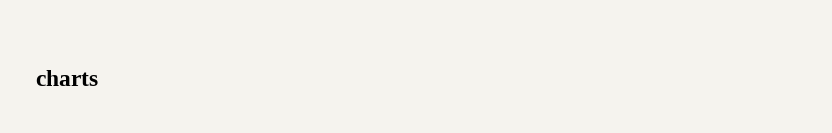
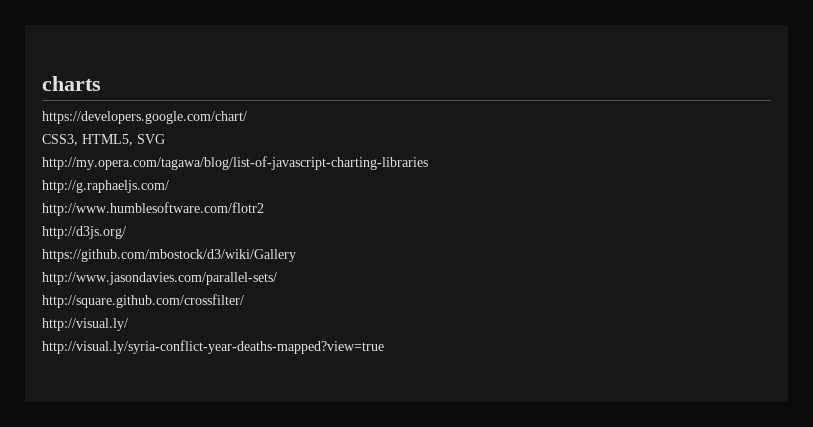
(98, 78) none -> [42,111,247,124] [42,134,165,146] [42,156,428,170] [42,180,169,193] [42,202,264,216] [42,226,126,239] [42,249,296,262] [42,272,277,285] [42,294,244,308] [42,318,128,331] [42,340,384,354] // https://developers.google.com/chart/ // CSS3, HTML5, SVG // http://my.opera.com/tagawa/blog/list-of-javascript-charting-libraries // http://g.raphaeljs.com/ // http://www.humblesoftware.com/flotr2 // http://d3js.org/ // https://github.com/mbostock/d3/wiki/Gallery // http://www.jasondavies.com/parallel-sets/ // http://square.github.com/crossfilter/ // http://visual.ly/ // http://visual.ly/syria-conflict-year-deaths-mapped?view=true

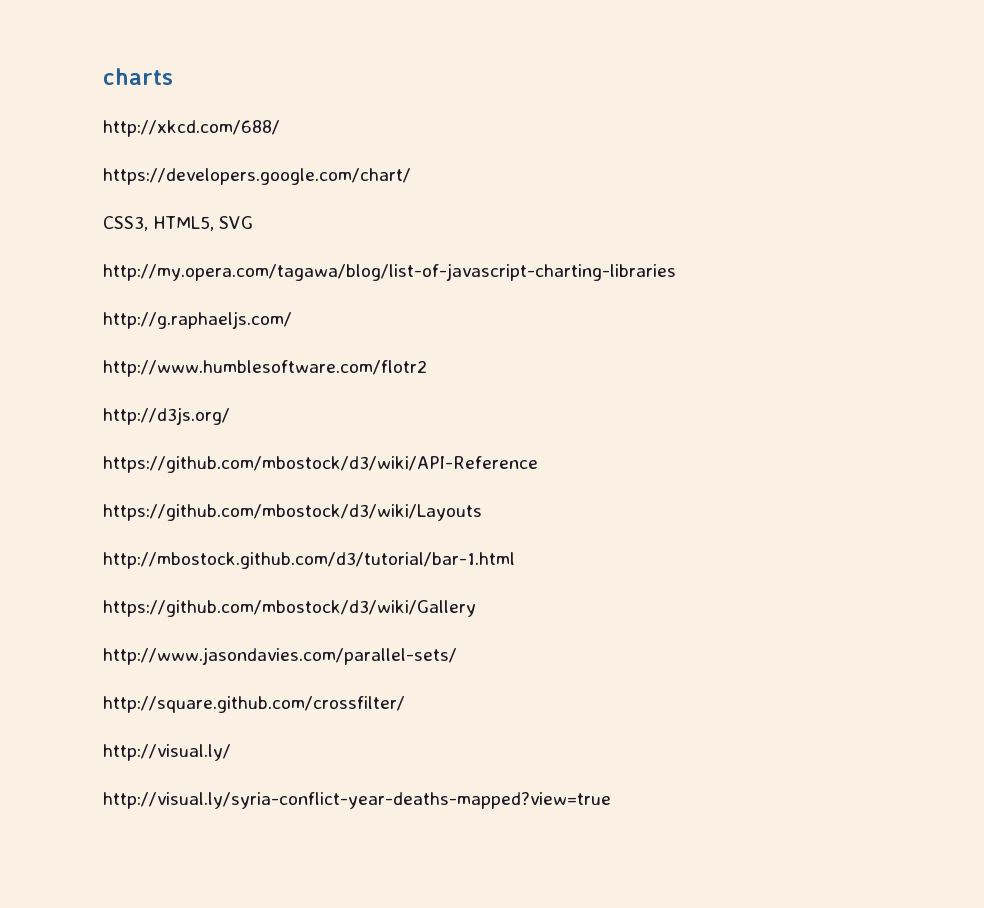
(101, 83) none -> [103,120,280,137] // http://xkcd.com/688/
(126, 232) none -> [103,456,538,473] [103,504,482,521] [103,552,515,569] // https://github.com/mbostock/d3/wiki/API-Reference // https://github.com/mbostock/d3/wiki/Layouts // http://mbostock.github.com/d3/tutorial/bar-1.html

